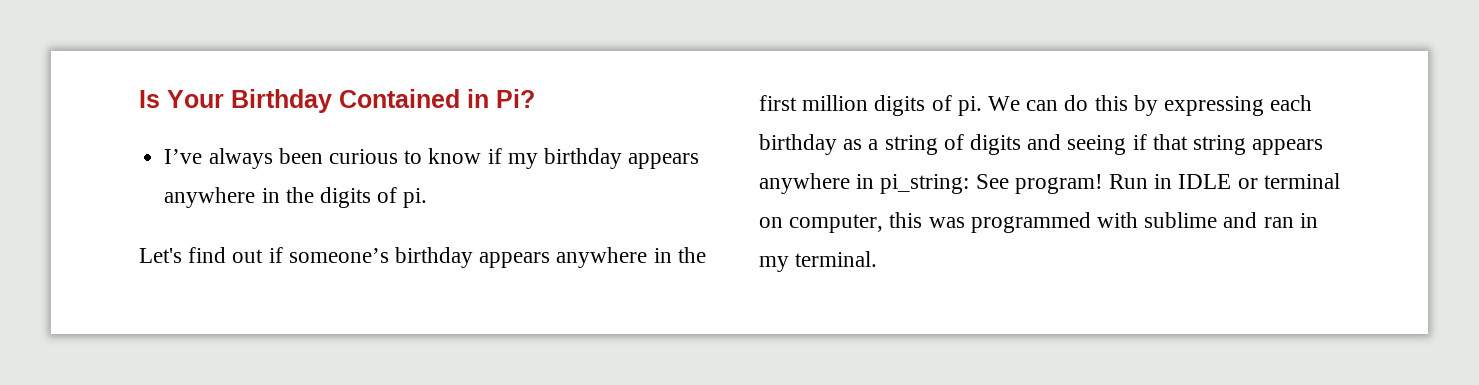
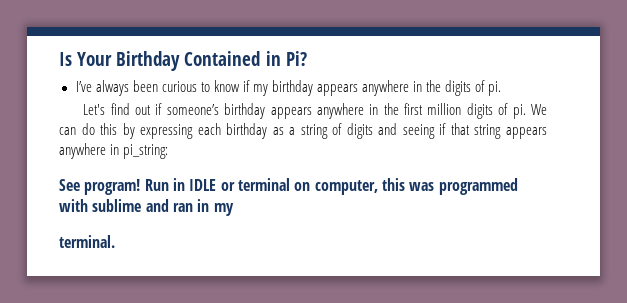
(970, 184) none -> (169, 151) //
(789, 264) none -> (234, 209) //

